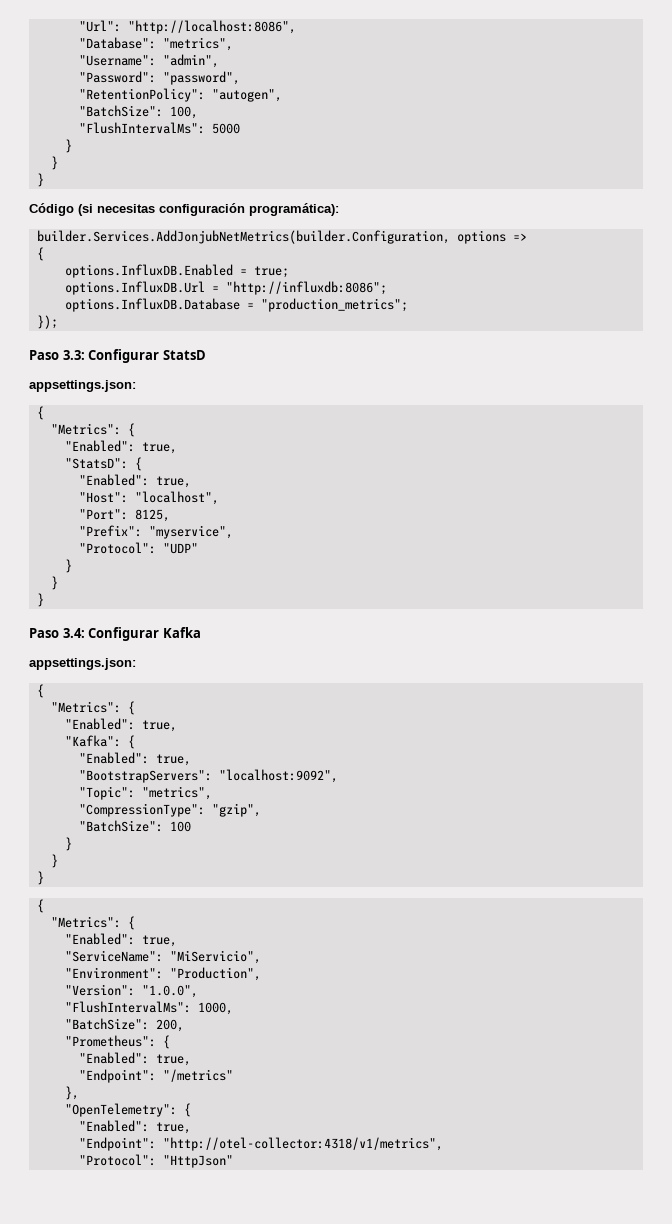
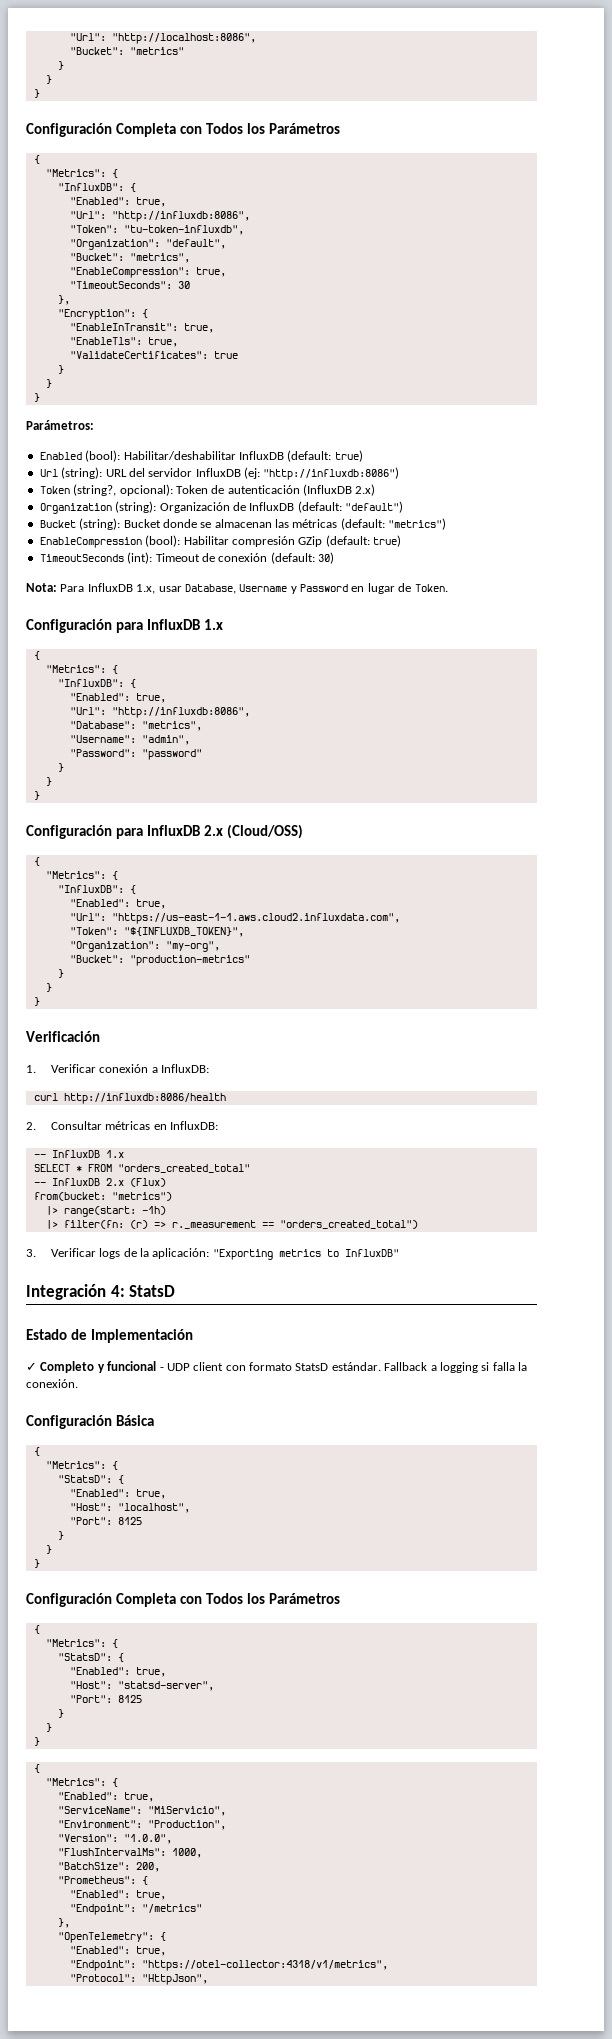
(296, 27) none -> [69,47,184,55] [57,61,64,70] [45,75,52,84] [33,89,40,98] [26,123,340,137] [33,155,40,164] [45,169,118,178] [57,183,136,192] [69,197,166,207] [69,211,250,222] [69,225,244,235] [69,239,226,250] [69,253,190,263] [69,267,226,278] [69,281,190,289] [57,295,70,305] [57,309,148,320] [69,323,214,333] [69,337,178,347] [69,351,238,359] [57,365,64,374] [45,379,52,388] [33,393,40,402] [26,420,94,430] [39,450,363,462] [39,467,400,480] [39,484,376,496] [39,501,403,514] [39,518,447,530] [39,535,401,548] [39,552,334,564] [26,583,448,594] [26,619,223,633] [33,651,40,660] [45,665,118,674] [57,679,136,688] [69,693,166,703] [69,707,250,718] // "Bucket": "metrics" // } // } // } // Configuración Completa con Todos los Parámetros // { // "Metrics": { // "InfluxDB": { // "Enabled": true, // "Url": "http://influxdb:8086", // "Token": "tu-token-influxdb", // "Organization": "default", // "Bucket": "metrics", // "EnableCompression": true, // "TimeoutSeconds": 30 // }, // "Encryption": { // "EnableInTransit": true, // "EnableTls": true, // "ValidateCertificates": true // } // } // } // Parámetros: // Enabled (bool): Habilitar/deshabilitar InfluxDB (default: true) // Url (string): URL del servidor InfluxDB (ej: "http://influxdb:8086") // Token (string?, opcional): Token de autenticación (InfluxDB 2.x) // Organization (string): Organización de InfluxDB (default: "default") // Bucket (string): Bucket donde se almacenan las métricas (default: "metrics") // EnableCompression (bool): Habilitar compresión GZip (default: true) // TimeoutSeconds (int): Timeout de conexión (default: 30) // Nota: Para InfluxDB 1.x, usar Database, Username y Password en lugar de Token. // Configuración para InfluxDB 1.x // { // "Metrics": { // "InfluxDB": { // "Enabled": true, // "Url": "http://influxdb:8086",
[162,71,240,85] [78,88,282,102] [78,105,198,119] [78,122,240,134] [64,139,72,153] [50,156,58,170] [36,173,44,187] [29,203,339,216] [36,230,527,244] [36,247,44,261] [64,264,289,278] [64,281,387,295] [64,298,408,312] [36,315,58,329] [29,349,206,363] [29,380,136,392] [36,406,44,420] [50,423,135,437] [64,440,177,454] "password", // "RetentionPolicy": "autogen", // "BatchSize": 100, // "FlushIntervalMs": 5000 // } // } // } // Código (si necesitas configuración programática): // builder.Services.AddJonjubNetMetrics(builder.Configuration, options => // { // options.InfluxDB.Enabled = true; // options.InfluxDB.Url = "http://influxdb:8086"; // options.InfluxDB.Database = "production_metrics"; // }); // Paso 3.3: Configurar StatsD // appsettings.json: // { // "Metrics": { // "Enabled": true, -> [141,749,202,760] [57,763,64,772] [45,777,52,786] [33,791,40,800] [26,824,303,839] [33,857,40,866] [45,871,118,880] [57,885,136,894] [69,899,166,909] [69,913,400,924] [69,927,244,937] [69,941,220,952] [69,955,250,966] [57,969,64,978] [45,983,52,992] [33,997,40,1006] [26,1031,100,1042] [26,1064,210,1073] [33,1093,226,1104] [26,1121,219,1130] [33,1150,124,1158] [33,1164,250,1173] [33,1178,166,1187] [33,1192,172,1201] [45,1206,166,1217] [45,1220,418,1229] [26,1248,399,1260] [26,1284,176,1300] [26,1329,193,1343] [26,1361,527,1373] [26,1379,78,1388] [26,1415,154,1429] [33,1447,40,1456] [45,1461,118,1470] "password" // } // } // } // Configuración para InfluxDB 2.x (Cloud/OSS) // { // "Metrics": { // "InfluxDB": { // "Enabled": true, // "Url": "https://us-east-1-1.aws.cloud2.influxdata.com", // "Token": "${INFLUXDB_TOKEN}", // "Organization": "my-org", // "Bucket": "production-metrics" // } // } // } // Verificación // 1. Verificar conexión a InfluxDB: // curl http://influxdb:8086/health // 2. Consultar métricas en InfluxDB: // -- InfluxDB 1.x // SELECT * FROM "orders_created_total" // -- InfluxDB 2.x (Flux) // from(bucket: "metrics") // |> range(start: -1h) // |> filter(fn: (r) => r._measurement == "orders_created_total") // 3. Verificar logs de la aplicación: "Exporting metrics to InfluxDB" // Integración 4: StatsD // Estado de Implementación // ✓ Completo y funcional - UDP client con formato StatsD estándar. Fallback a logging si falla la conexión. // Configuración Básica // { // "Metrics": {
[134,509,170,522] [78,525,233,539] [78,542,198,554] [64,559,72,573] [50,576,58,590] [36,593,44,607] [29,627,201,641] [29,658,136,670] [36,684,44,698] [50,701,135,715] [64,718,177,732] [64,735,135,749] [78,752,191,766] [78,769,338,783] [78,786,212,800] [78,803,261,817] [78,820,191,832] 8125, // "Prefix": "myservice", // "Protocol": "UDP" // } // } // } // Paso 3.4: Configurar Kafka // appsettings.json: // { // "Metrics": { // "Enabled": true, // "Kafka": { // "Enabled": true, // "BootstrapServers": "localhost:9092", // "Topic": "metrics", // "CompressionType": "gzip", // "BatchSize": 100 -> [117,1517,142,1525] [57,1531,64,1540] [45,1545,52,1554] [33,1559,40,1568] [26,1593,340,1607] [33,1625,40,1634] [45,1639,118,1648] [57,1653,124,1662] [69,1667,166,1677] [69,1681,214,1691] [69,1695,142,1703] 8125 // } // } // } // Configuración Completa con Todos los Parámetros // { // "Metrics": { // "StatsD": { // "Enabled": true, // "Host": "statsd-server", // "Port": 8125
[162,1137,443,1151] [78,1154,233,1168] "http://otel-collector:4318/v1/metrics", // "Protocol": "HttpJson" -> [141,1960,388,1971] [69,1974,208,1985] "https://otel-collector:4318/v1/metrics", // "Protocol": "HttpJson",

